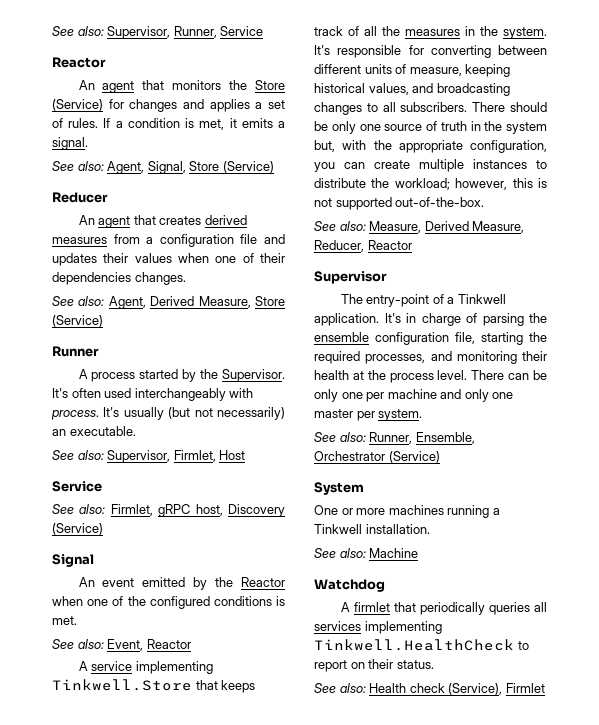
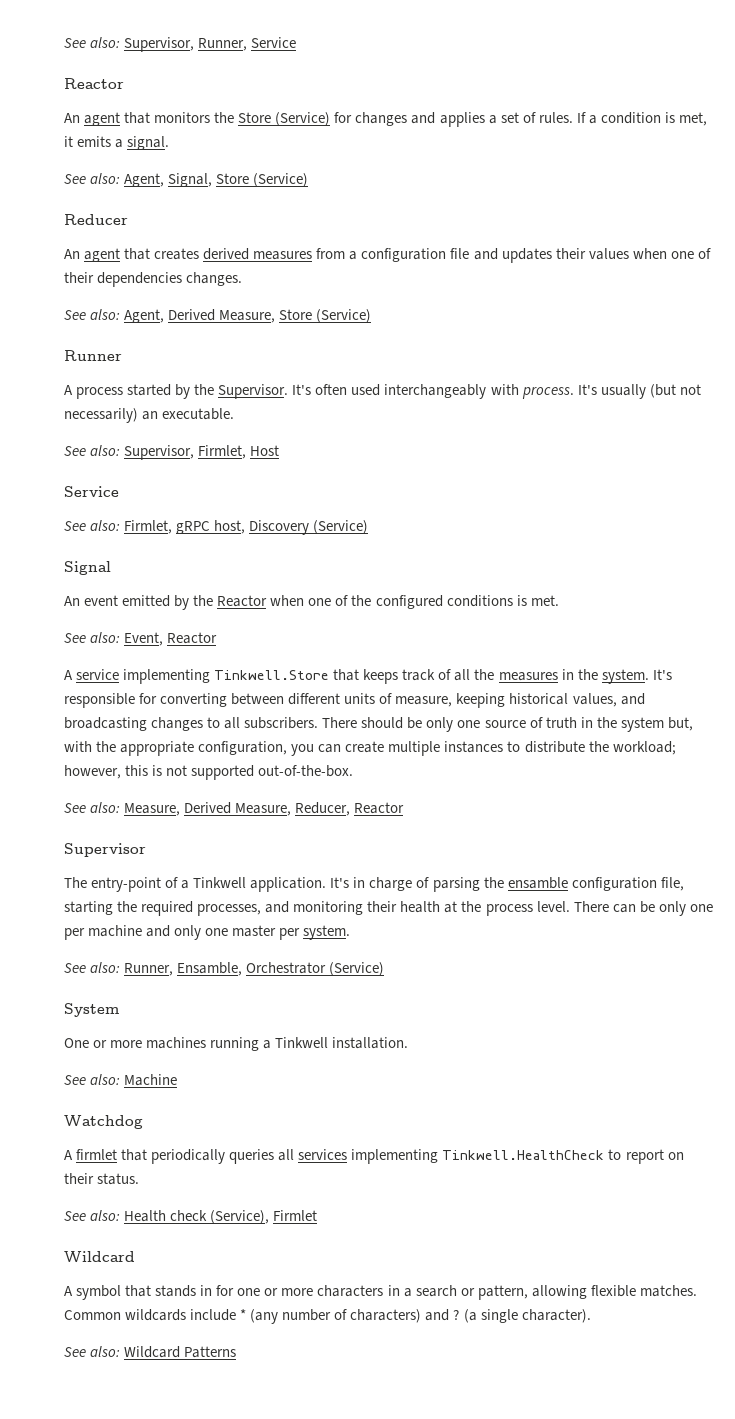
[314,332,369,342] ensemble -> [507,877,568,889] ensamble
[415,432,475,444] Ensemble, -> [177,962,243,976] Ensamble,
(545, 688) none -> [64,1251,135,1263] [64,1285,697,1300] [64,1309,591,1324] [64,1346,237,1358] // Wildcard // A symbol that stands in for one or more characters in a search or pattern, allowing flexible matches. Common wildcards include * (any number of characters) and ? (a single character). // See also: Wildcard Patterns

